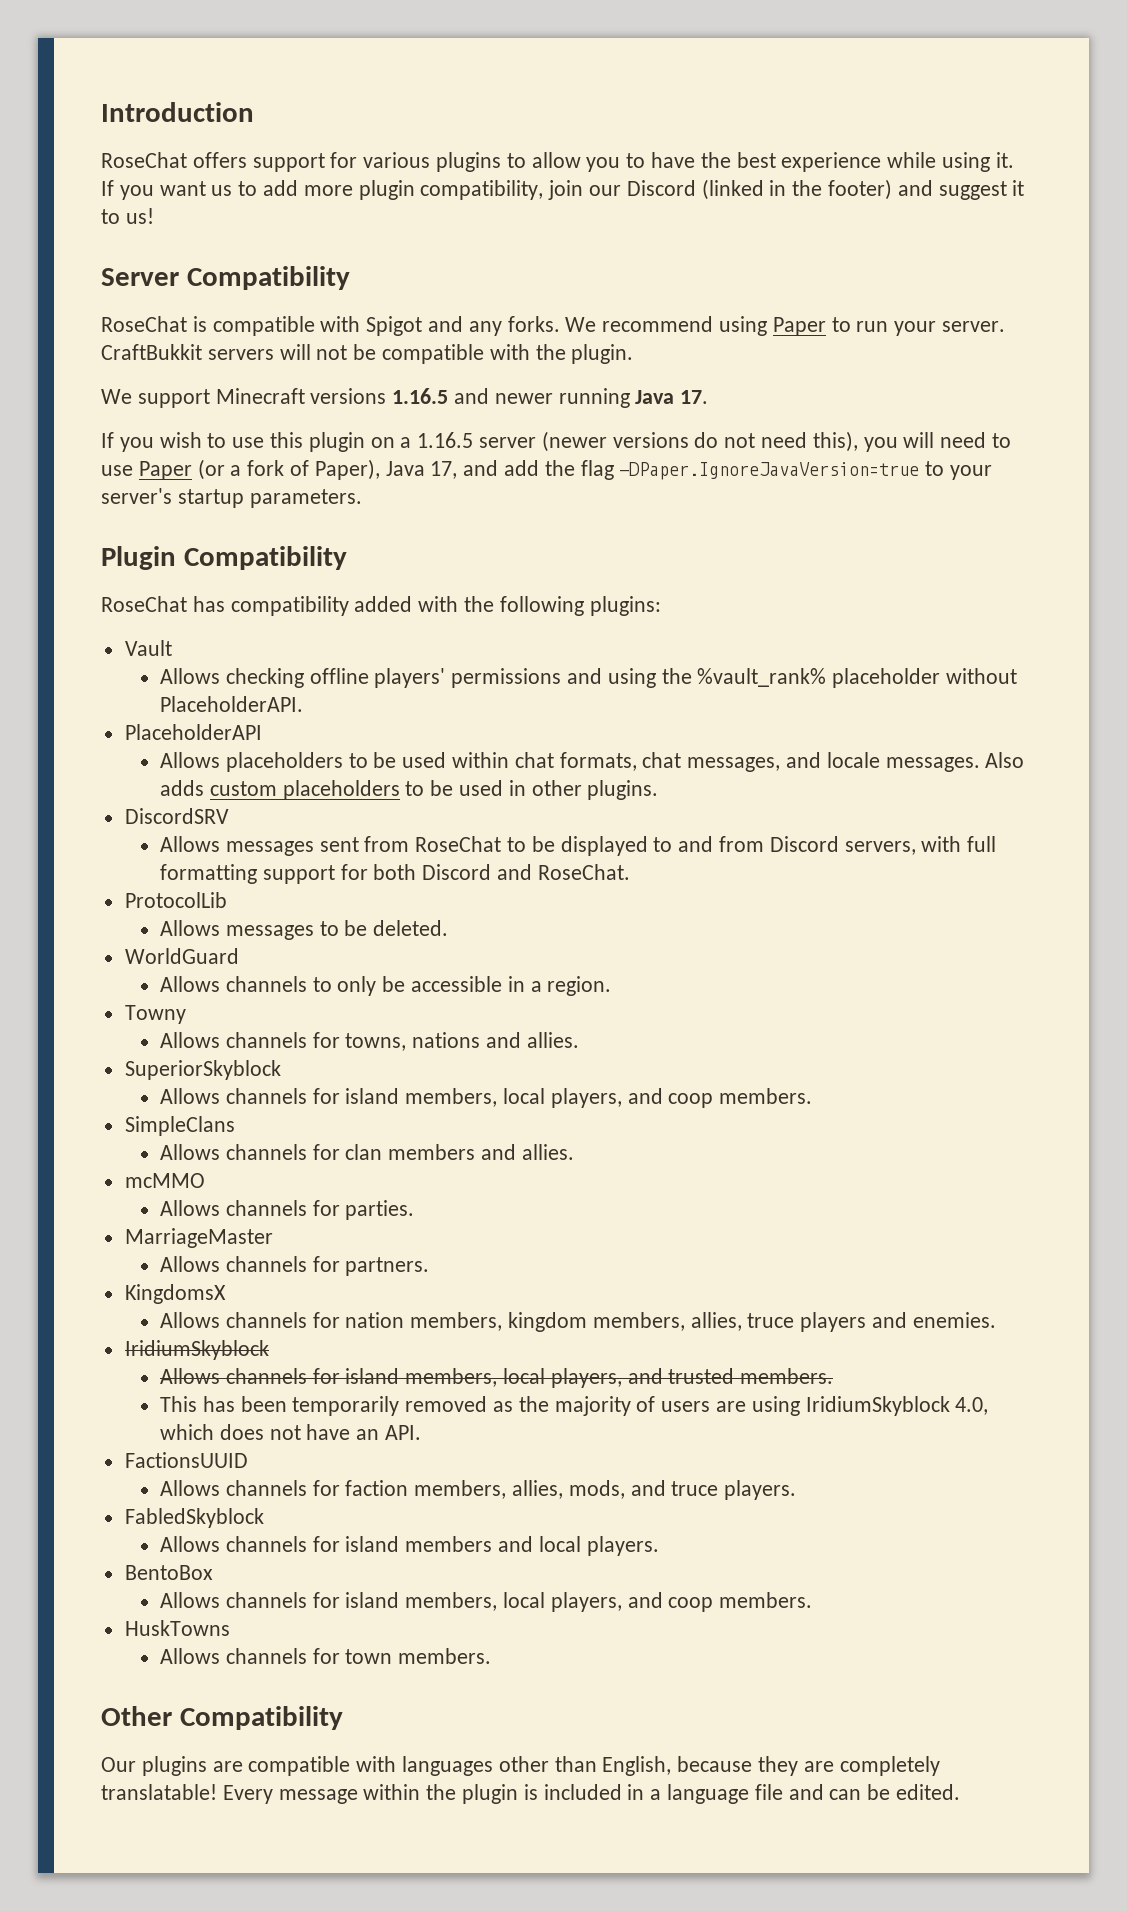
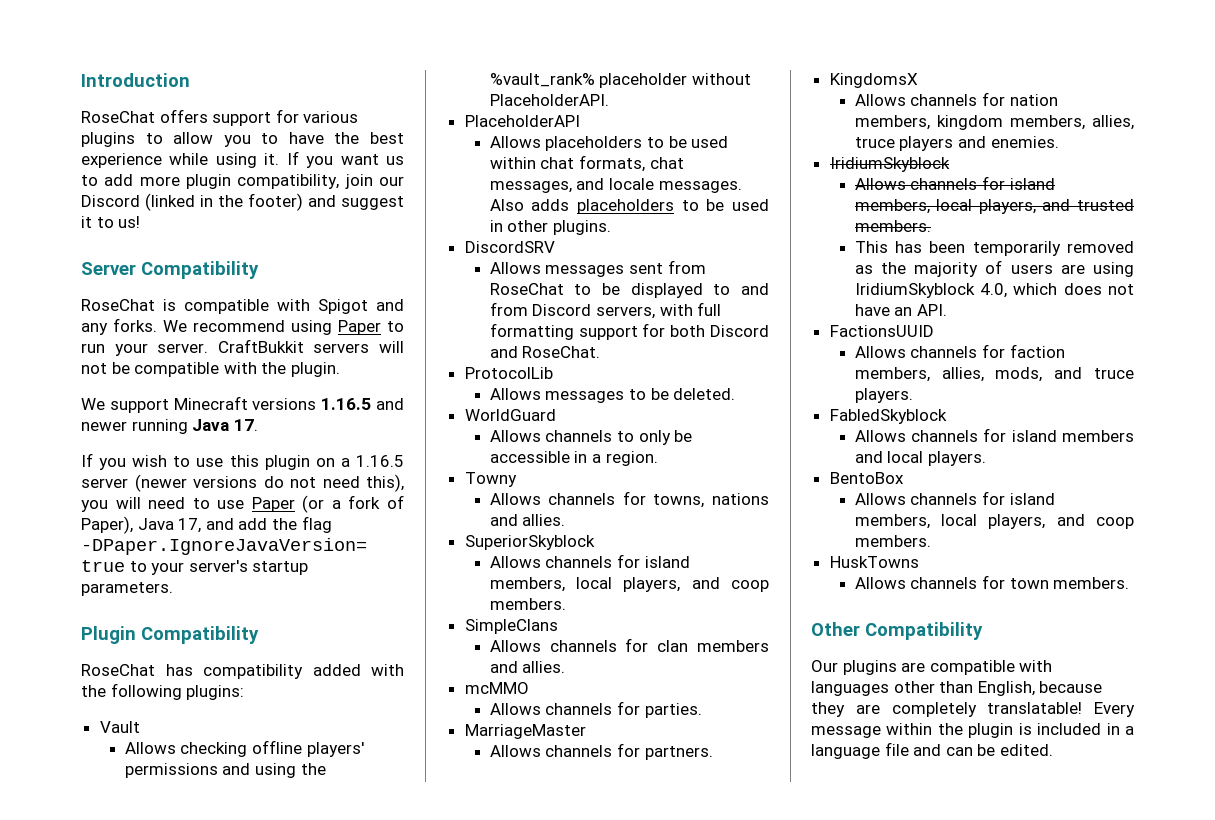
[209,781,277,796] custom -> (570, 205) none

